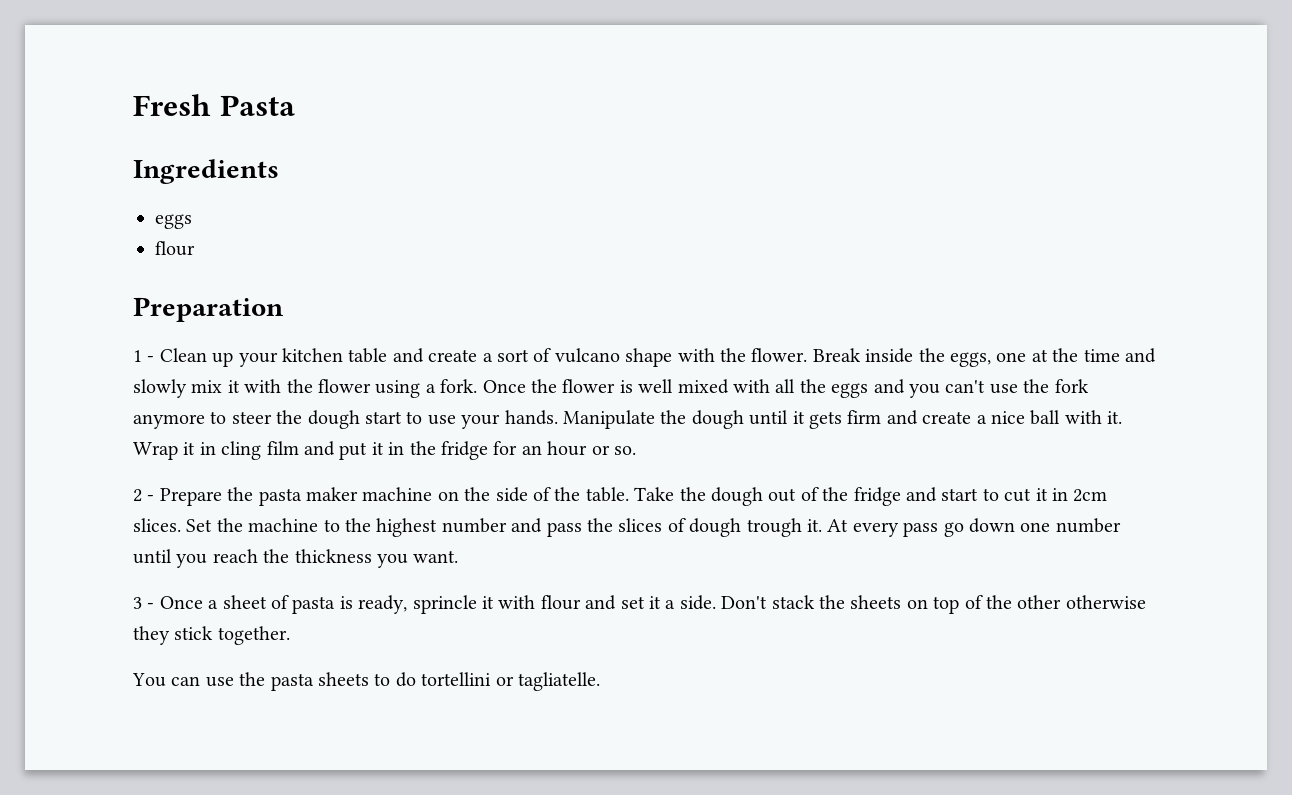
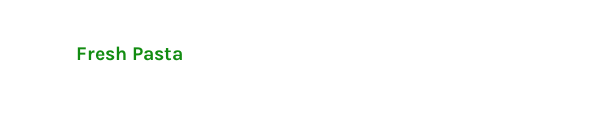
[133,159,279,184] [155,214,192,229] [155,241,195,256] [133,297,284,322] [133,348,1156,367] [133,379,1089,398] [133,410,1123,429] [133,441,636,460] [133,487,1108,506] [133,518,1121,537] [133,549,459,568] [133,595,1146,614] [133,626,290,645] [132,672,600,691] // Ingredients // eggs // flour // Preparation // 1 - Clean up your kitchen table and create a sort of vulcano shape with the flower. Break inside the eggs, one at the time and slowly mix it with the flower using a fork. Once the flower is well mixed with all the eggs and you can't use the fork anymore to steer the dough start to use your hands. Manipulate the dough until it gets firm and create a nice ball with it. Wrap it in cling film and put it in the fridge for an hour or so. // 2 - Prepare the pasta maker machine on the side of the table. Take the dough out of the fridge and start to cut it in 2cm slices. Set the machine to the highest number and pass the slices of dough trough it. At every pass go down one number until you reach the thickness you want. // 3 - Once a sheet of pasta is ready, sprincle it with flour and set it a side. Don't stack the sheets on top of the other otherwise they stick together. // You can use the pasta sheets to do tortellini or tagliatelle. -> (184, 54) none

